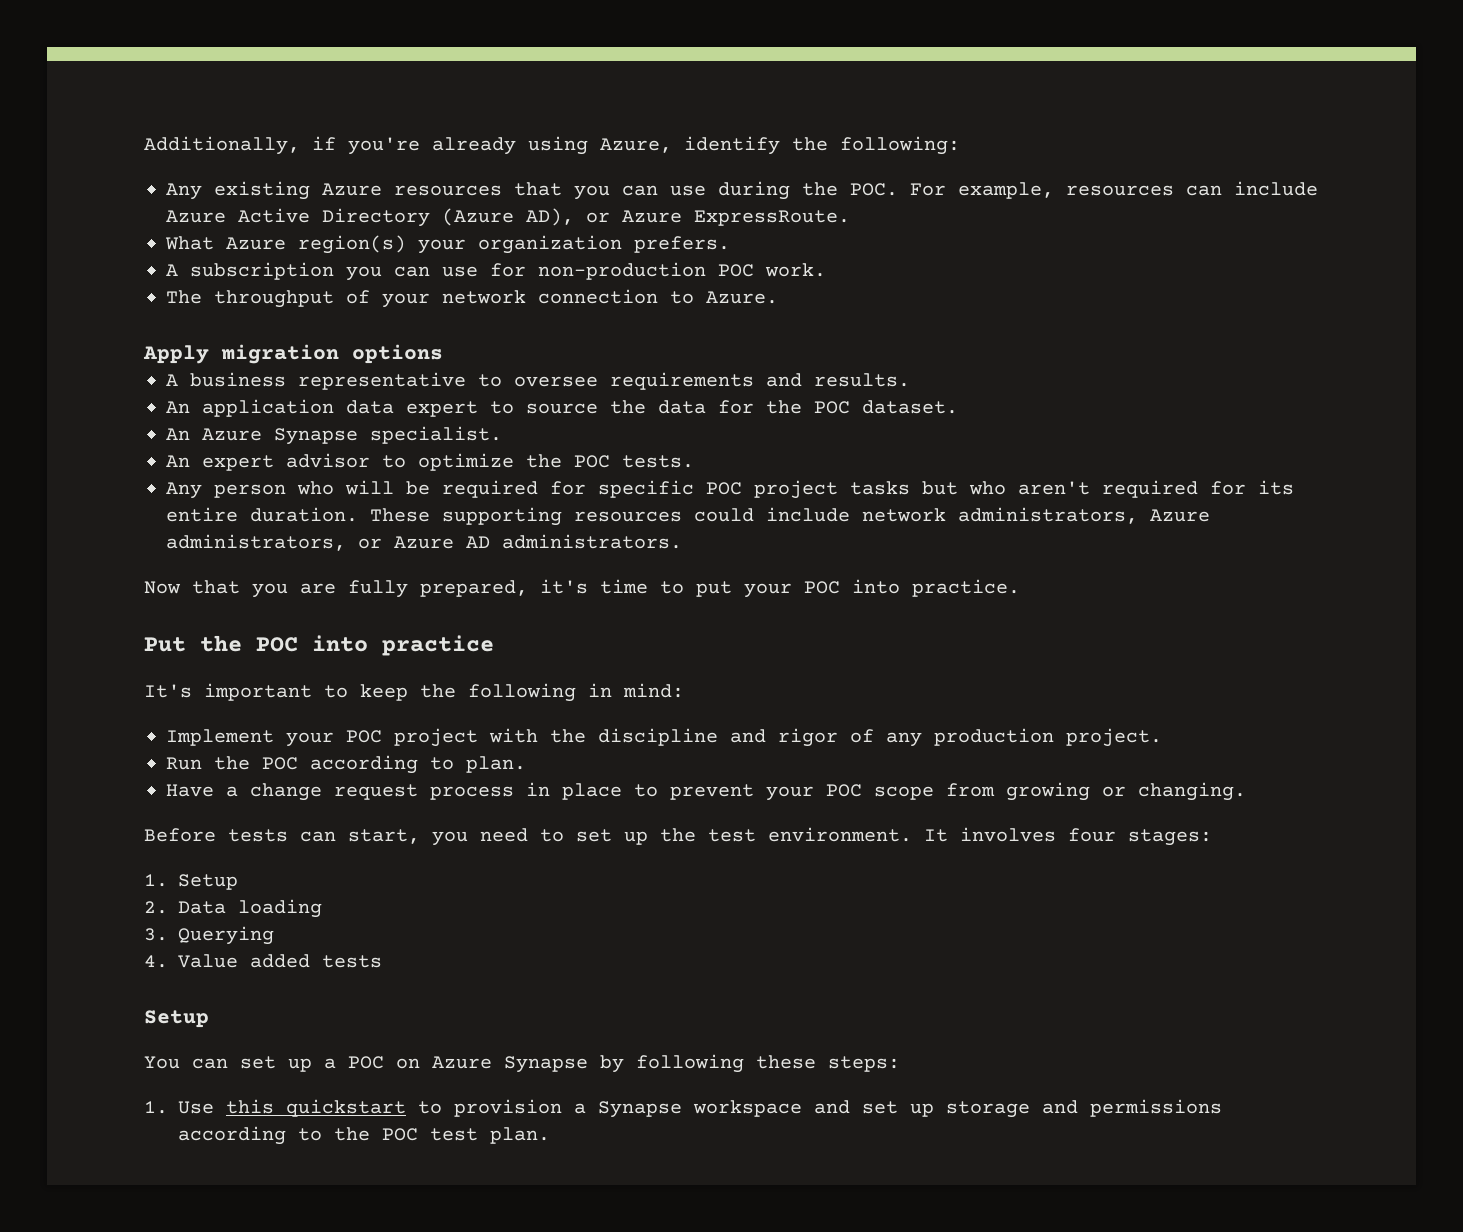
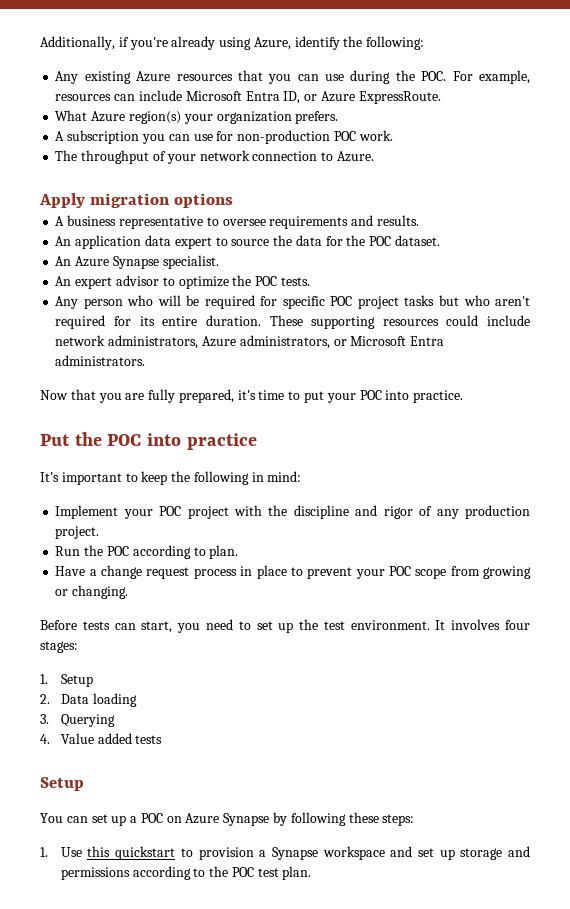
[166,208,574,227] Azure Active Directory (Azure AD), -> [185,91,301,104] Microsoft Entra ID,
[394,536,490,549] Azure AD -> [350,336,445,346] Microsoft Entra

